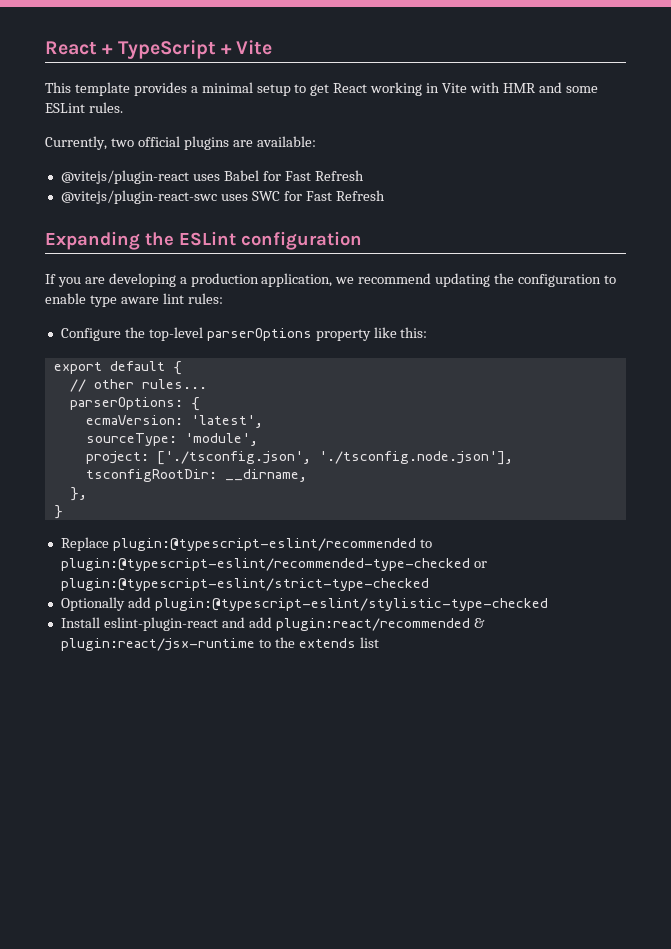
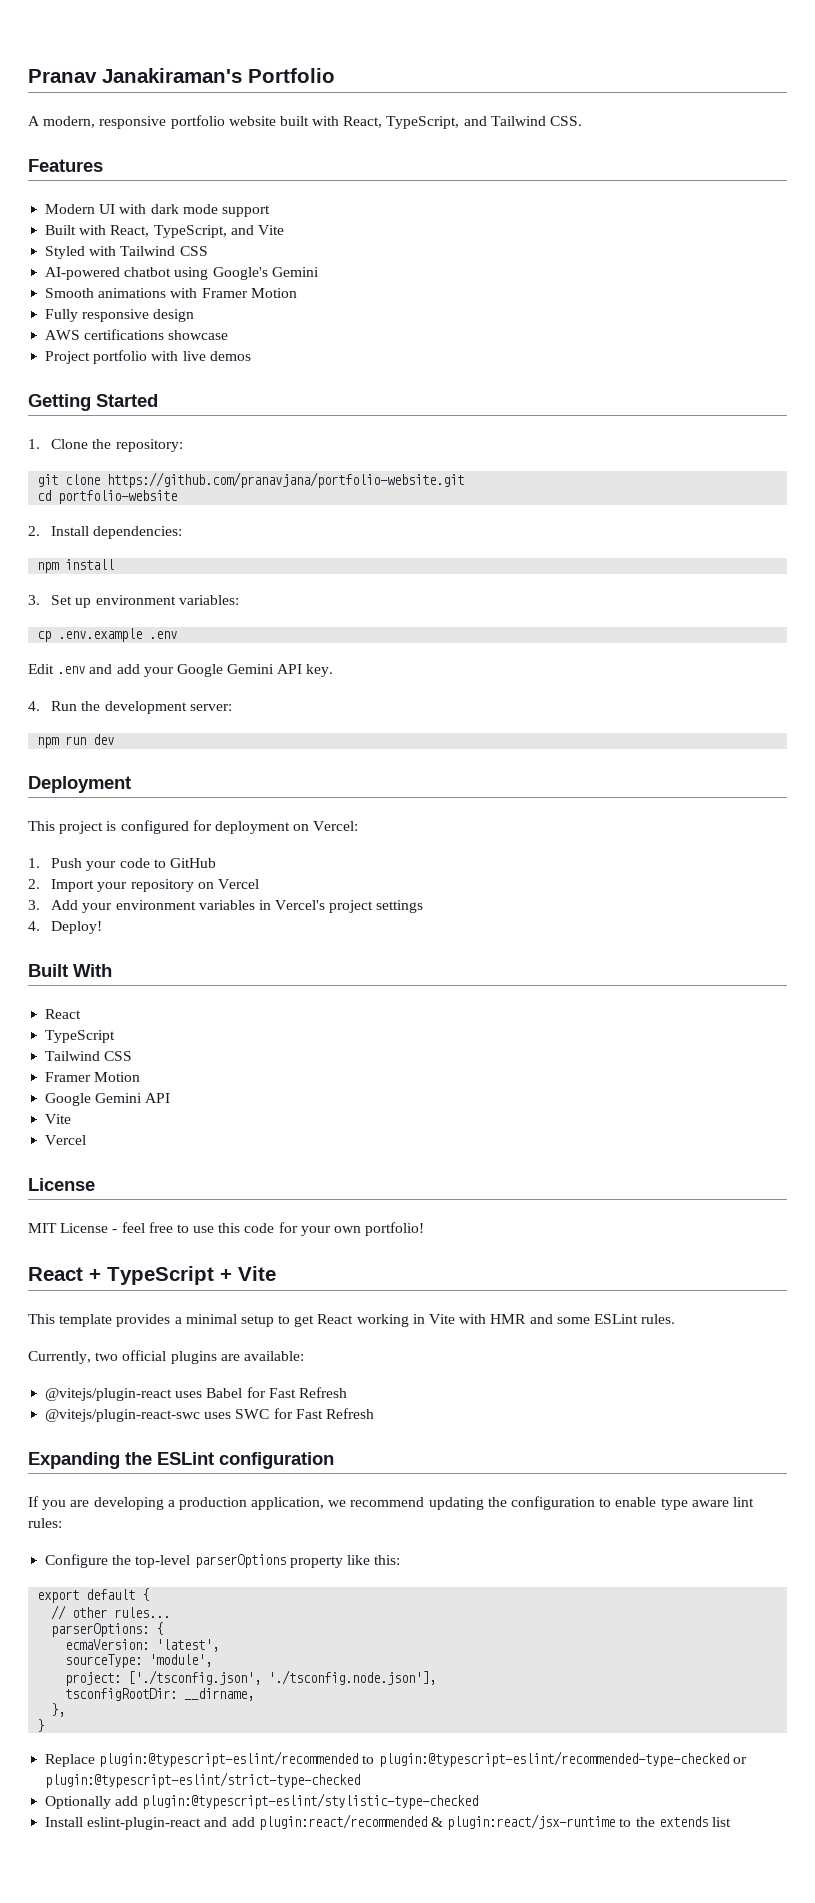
(45, 48) none -> [28,68,335,83] [28,115,583,129] [28,159,103,172] [45,204,270,217] [45,225,284,238] [45,246,208,259] [45,267,319,280] [45,288,297,298] [45,309,195,322] [45,329,229,340] [45,350,251,364] [28,394,158,411] [28,439,183,452] [37,472,465,488] [37,490,178,504] [28,526,183,539] [37,559,115,573] [28,595,239,608] [37,628,178,642] [28,664,334,677] [28,701,232,714] [37,734,115,748] [28,776,131,793] [28,820,359,834] [28,858,216,871] [28,879,259,892] [28,900,424,913] [28,921,103,934] [28,964,112,977] [45,1009,82,1019] [45,1030,116,1043] [45,1051,133,1061] [45,1072,141,1082] [45,1093,171,1106] [45,1114,72,1124] [45,1135,87,1145] [28,1178,95,1191] [28,1222,425,1236] Pranav Janakiraman's Portfolio // A modern, responsive portfolio website built with React, TypeScript, and Tailwind CSS. // Features // Modern UI with dark mode support // Built with React, TypeScript, and Vite // Styled with Tailwind CSS // AI-powered chatbot using Google's Gemini // Smooth animations with Framer Motion // Fully responsive design // AWS certifications showcase // Project portfolio with live demos // Getting Started // 1. Clone the repository: // git clone https://github.com/pranavjana/portfolio-website.git // cd portfolio-website // 2. Install dependencies: // npm install // 3. Set up environment variables: // cp .env.example .env // Edit .env and add your Google Gemini API key. // 4. Run the development server: // npm run dev // Deployment // This project is configured for deployment on Vercel: // 1. Push your code to GitHub // 2. Import your repository on Vercel // 3. Add your environment variables in Vercel's project settings // 4. Deploy! // Built With // React // TypeScript // Tailwind CSS // Framer Motion // Google Gemini API // Vite // Vercel // License // MIT License - feel free to use this code for your own portfolio! //

